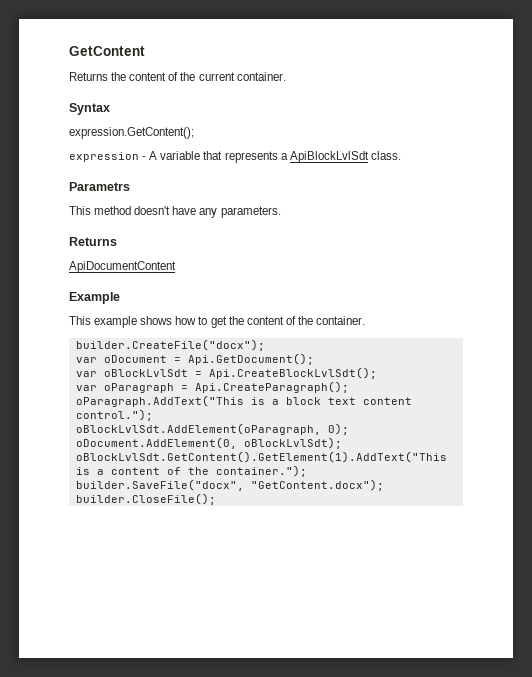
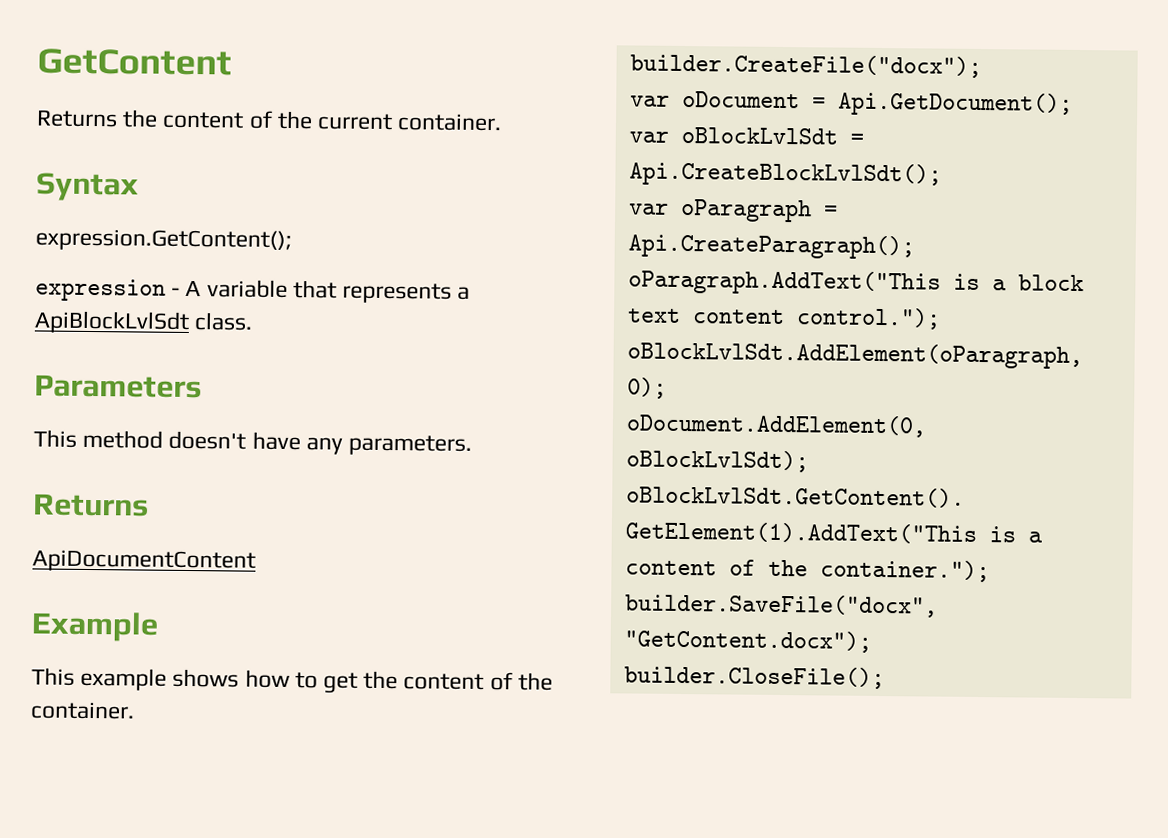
[69,182,130,191] Parametrs -> [34,374,202,399] Parameters

